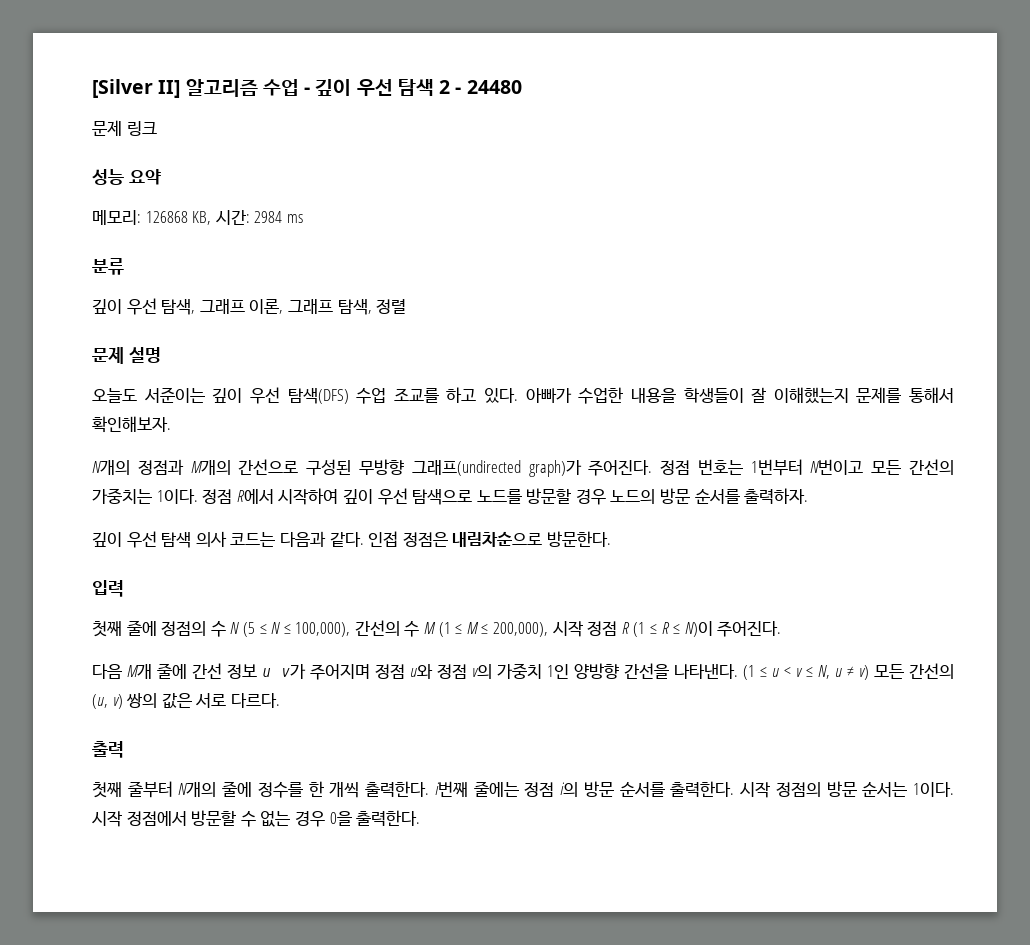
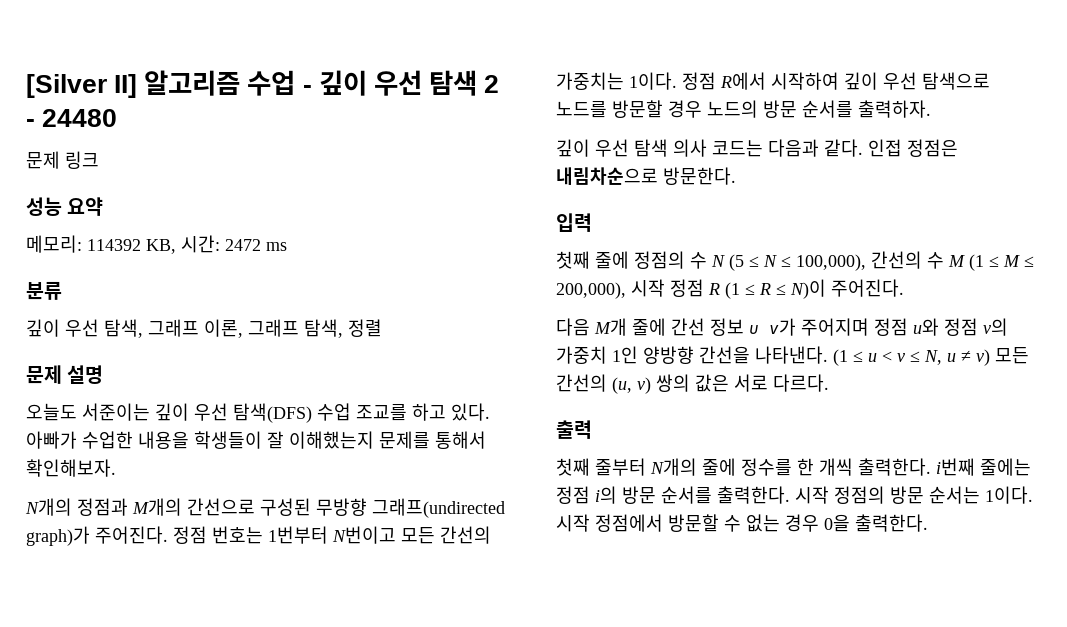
[145,211,188,223] 126868 -> [87,239,141,251] 114392
[254,211,283,223] 2984 -> [225,239,261,251] 2472

